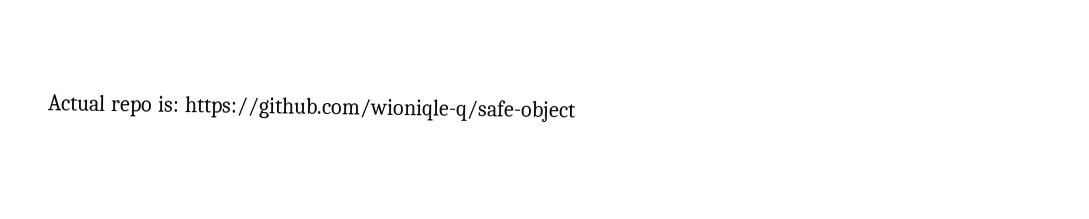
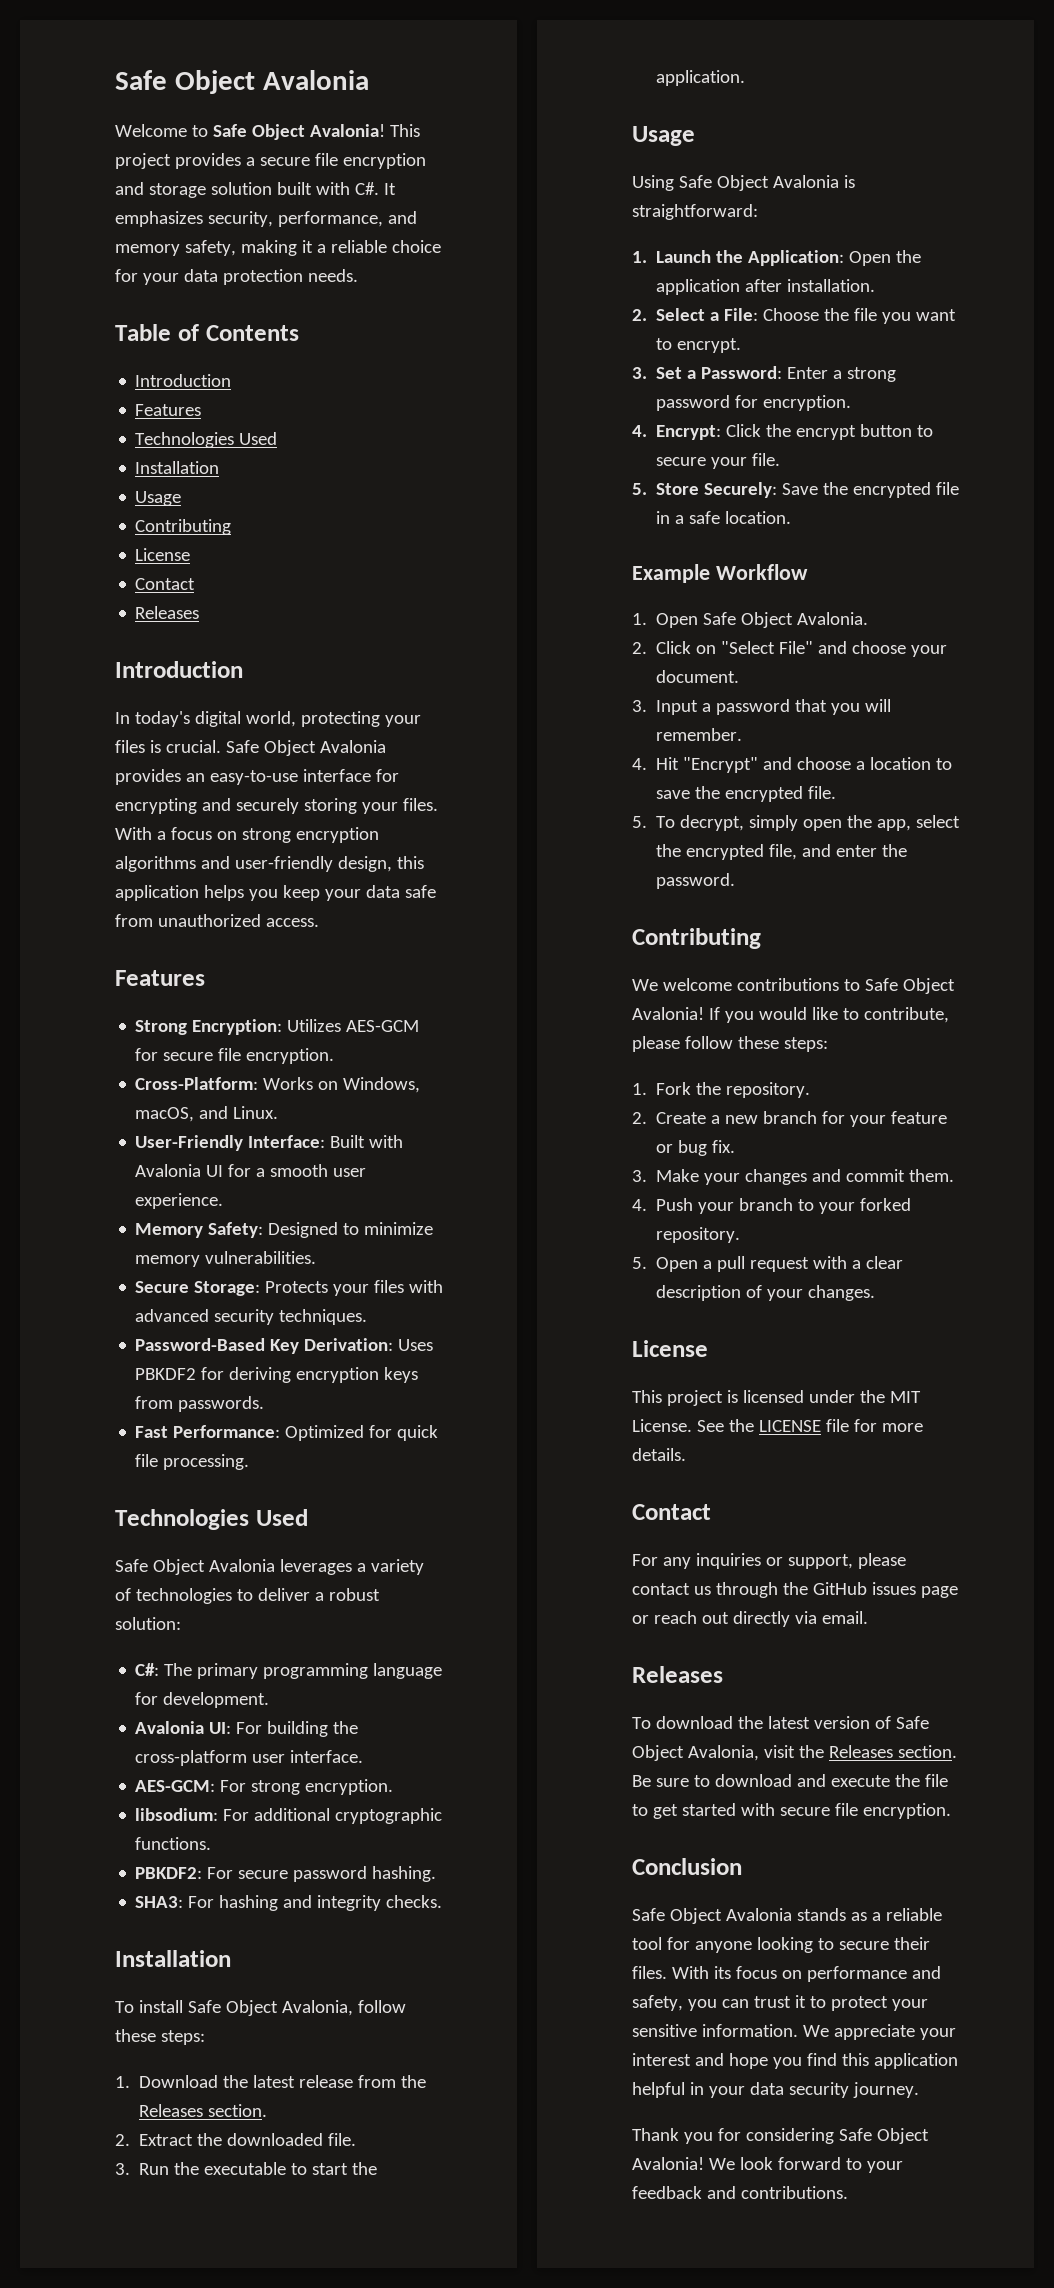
[47,94,577,123] Actual repo is: https://github.com/wioniqle-q/safe-object -> [115,70,369,94] [115,124,420,140] [115,153,426,169] [115,182,396,198] [115,211,417,227] [115,240,441,256] [115,269,358,285] [115,324,299,341] [135,374,232,387] [135,404,202,416] [135,432,278,448] [135,461,220,474] [135,491,182,506] [135,519,232,535] [135,548,191,561] [135,578,196,590] [135,606,200,619] [115,661,243,678] [115,711,421,727] [115,740,386,756] [115,769,399,785] [115,798,438,814] [115,827,379,843] [115,856,424,872] [115,885,436,901] [115,914,319,927] [115,970,205,986] [135,1019,420,1035] [135,1048,335,1064] [135,1077,421,1093] [135,1106,279,1122] [135,1135,404,1151] [135,1164,367,1177] [135,1193,224,1209] [135,1222,434,1238] [135,1251,317,1267] [135,1280,444,1296] [135,1309,368,1325] [135,1338,434,1354] [135,1367,419,1383] [135,1396,265,1412] [135,1425,439,1441] [135,1454,250,1470] [115,1509,308,1530] [115,1559,424,1575] [115,1588,380,1604] [115,1617,181,1630] [135,1663,443,1679] [135,1692,270,1708] [135,1721,359,1737] [135,1750,364,1766] [135,1779,394,1795] [135,1808,443,1824] [135,1837,212,1850] [135,1866,437,1882] [135,1895,443,1911] [115,1950,231,1967] [115,2000,406,2016] [115,2029,205,2045] [115,2075,427,2088] [139,2104,268,2117] [115,2133,357,2146] [115,2162,378,2175] [656,70,746,86] [632,126,695,146] [632,175,855,191] [632,204,758,220] [632,250,922,266] [656,279,876,295] [632,308,957,324] [656,338,742,353] [632,366,897,382] [656,395,852,411] [632,424,934,440] [656,453,781,469] [632,482,960,498] [656,511,792,524] [632,564,808,583] [632,612,869,628] [632,641,948,657] [656,670,740,683] [632,699,892,715] [656,728,743,741] [632,757,953,773] [656,786,837,802] [632,815,961,831] [656,844,908,860] [656,873,736,889] [632,928,761,949] [632,978,955,994] [632,1007,949,1023] [632,1036,828,1052] [632,1082,811,1098] [632,1111,948,1127] [656,1140,736,1156] [632,1169,955,1185] [632,1198,912,1214] [656,1227,741,1243] [632,1256,904,1272] [656,1285,876,1301] [632,1340,708,1357] [632,1390,921,1406] [632,1419,923,1432] [632,1448,686,1461] [632,1504,711,1520] [632,1553,906,1569] [632,1582,958,1598] [632,1611,868,1627] [632,1666,723,1683] [632,1716,929,1729] [632,1745,957,1761] [632,1774,948,1787] [632,1803,951,1819] [632,1858,742,1875] [632,1908,942,1924] [632,1937,930,1953] [632,1966,941,1982] [632,1995,928,2011] [632,2024,956,2040] [632,2053,958,2069] [632,2082,919,2098] [632,2128,929,2144] [632,2157,903,2173] [632,2186,848,2199] Safe Object Avalonia // Welcome to Safe Object Avalonia! This project provides a secure file encryption and storage solution built with C#. It emphasizes security, performance, and memory safety, making it a reliable choice for your data protection needs. // Table of Contents // Introduction // Features // Technologies Used // Installation // Usage // Contributing // License // Contact // Releases // Introduction // In today's digital world, protecting your files is crucial. Safe Object Avalonia provides an easy-to-use interface for encrypting and securely storing your files. With a focus on strong encryption algorithms and user-friendly design, this application helps you keep your data safe from unauthorized access. // Features // Strong Encryption: Utilizes AES-GCM for secure file encryption. // Cross-Platform: Works on Windows, macOS, and Linux. // User-Friendly Interface: Built with Avalonia UI for a smooth user experience. // Memory Safety: Designed to minimize memory vulnerabilities. // Secure Storage: Protects your files with advanced security techniques. // Password-Based Key Derivation: Uses PBKDF2 for deriving encryption keys from passwords. // Fast Performance: Optimized for quick file processing. // Technologies Used // Safe Object Avalonia leverages a variety of technologies to deliver a robust solution: // C#: The primary programming language for development. // Avalonia UI: For building the cross-platform user interface. // AES-GCM: For strong encryption. // libsodium: For additional cryptographic functions. // PBKDF2: For secure password hashing. // SHA3: For hashing and integrity checks. // Installation // To install Safe Object Avalonia, follow these steps: // 1. Download the latest release from the Releases section. // 2. Extract the downloaded file. // 3. Run the executable to start the application. // Usage // Using Safe Object Avalonia is straightforward: // 1. Launch the Application: Open the application after installation. // 2. Select a File: Choose the file you want to encrypt. // 3. Set a Password: Enter a strong password for encryption. // 4. Encrypt: Click the encrypt button to secure your file. // 5. Store Securely: Save the encrypted file in a safe location. // Example Workflow // 1. Open Safe Object Avalonia. // 2. Click on "Select File" and choose your document. // 3. Input a password that you will remember. // 4. Hit "Encrypt" and choose a location to save the encrypted file. // 5. To decrypt, simply open the app, select the encrypted file, and enter the password. // Contributing // We welcome contributions to Safe Object Avalonia! If you would like to contribute, please follow these steps: // 1. Fork the repository. // 2. Create a new branch for your feature or bug fix. // 3. Make your changes and commit them. // 4. Push your branch to your forked repository. // 5. Open a pull request with a clear description of your changes. // License // This project is licensed under the MIT License. See the LICENSE file for more details. // Contact // For any inquiries or support, please contact us through the GitHub issues page or reach out directly via email. // Releases // To download the latest version of Safe Object Avalonia, visit the Releases section. Be sure to download and execute the file to get started with secure file encryption. // Conclusion // Safe Object Avalonia stands as a reliable tool for anyone looking to secure their files. With its focus on performance and safety, you can trust it to protect your sensitive information. We appreciate your interest and hope you find this application helpful in your data security journey. // Thank you for considering Safe Object Avalonia! We look forward to your feedback and contributions.

